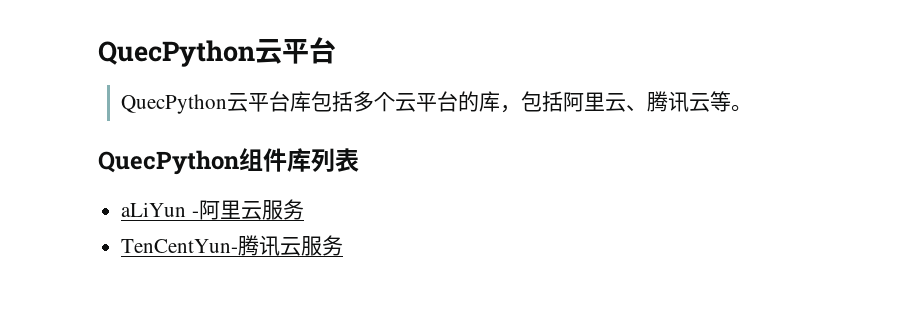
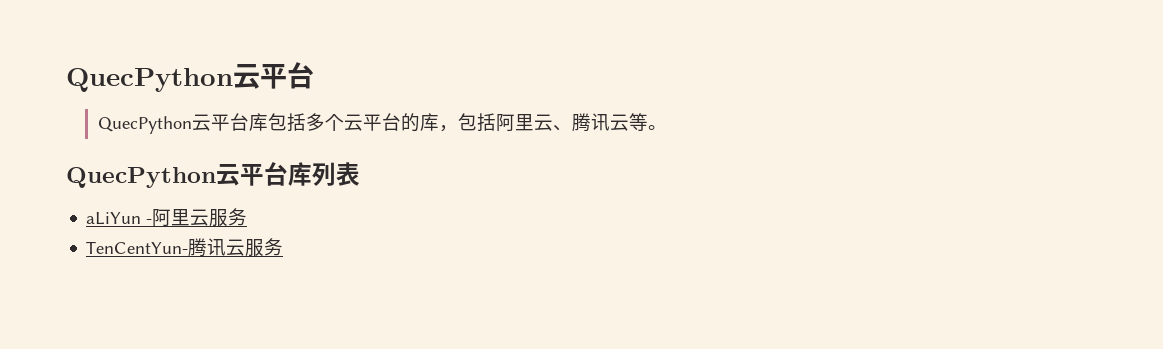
[239,148,287,172] 组件 -> [216,162,288,186] 云平台

